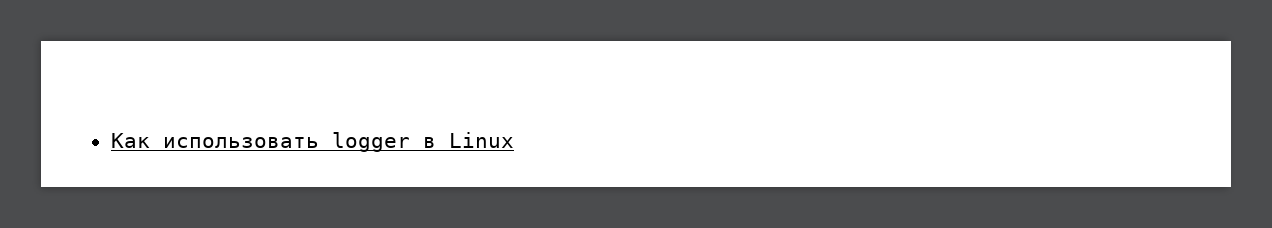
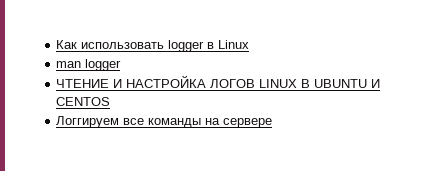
(514, 140) none -> [56,59,122,71] [56,75,381,88] [56,97,111,106] [56,116,273,128] // man logger // ЧТЕНИЕ И НАСТРОЙКА ЛОГОВ LINUX В UBUNTU И CENTOS // Логгируем все команды на сервере

